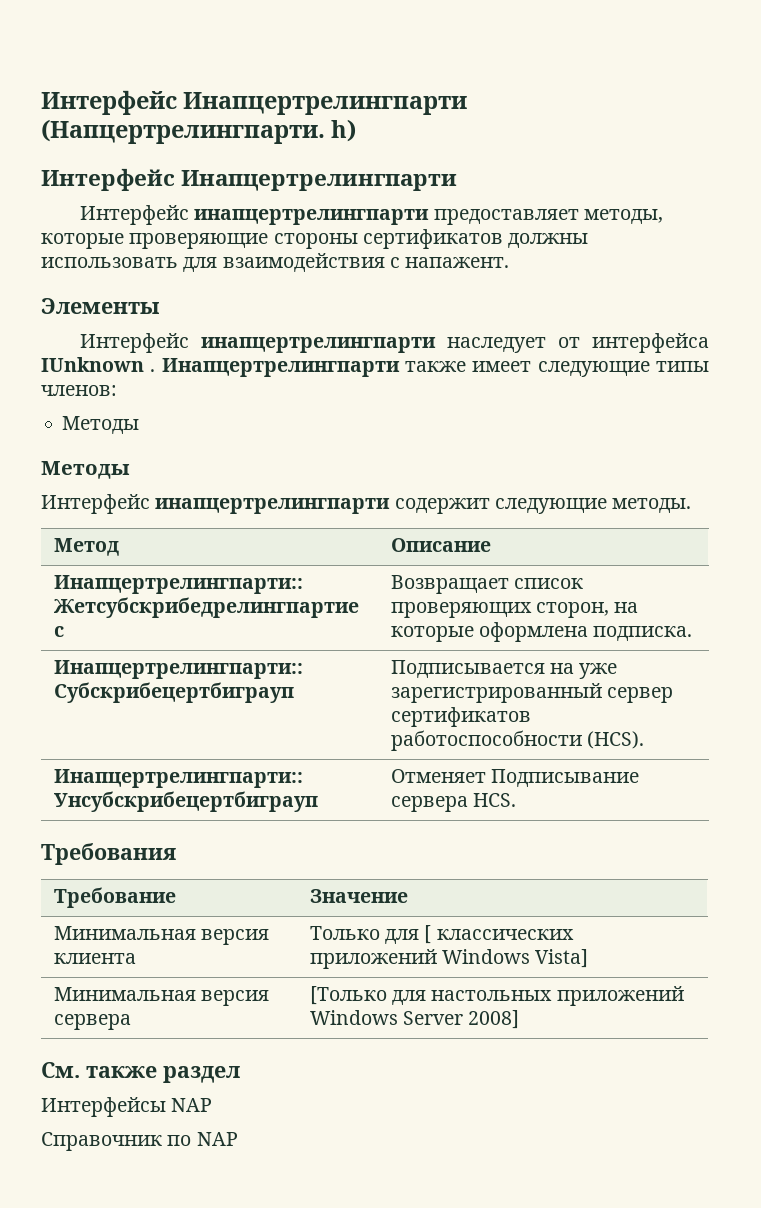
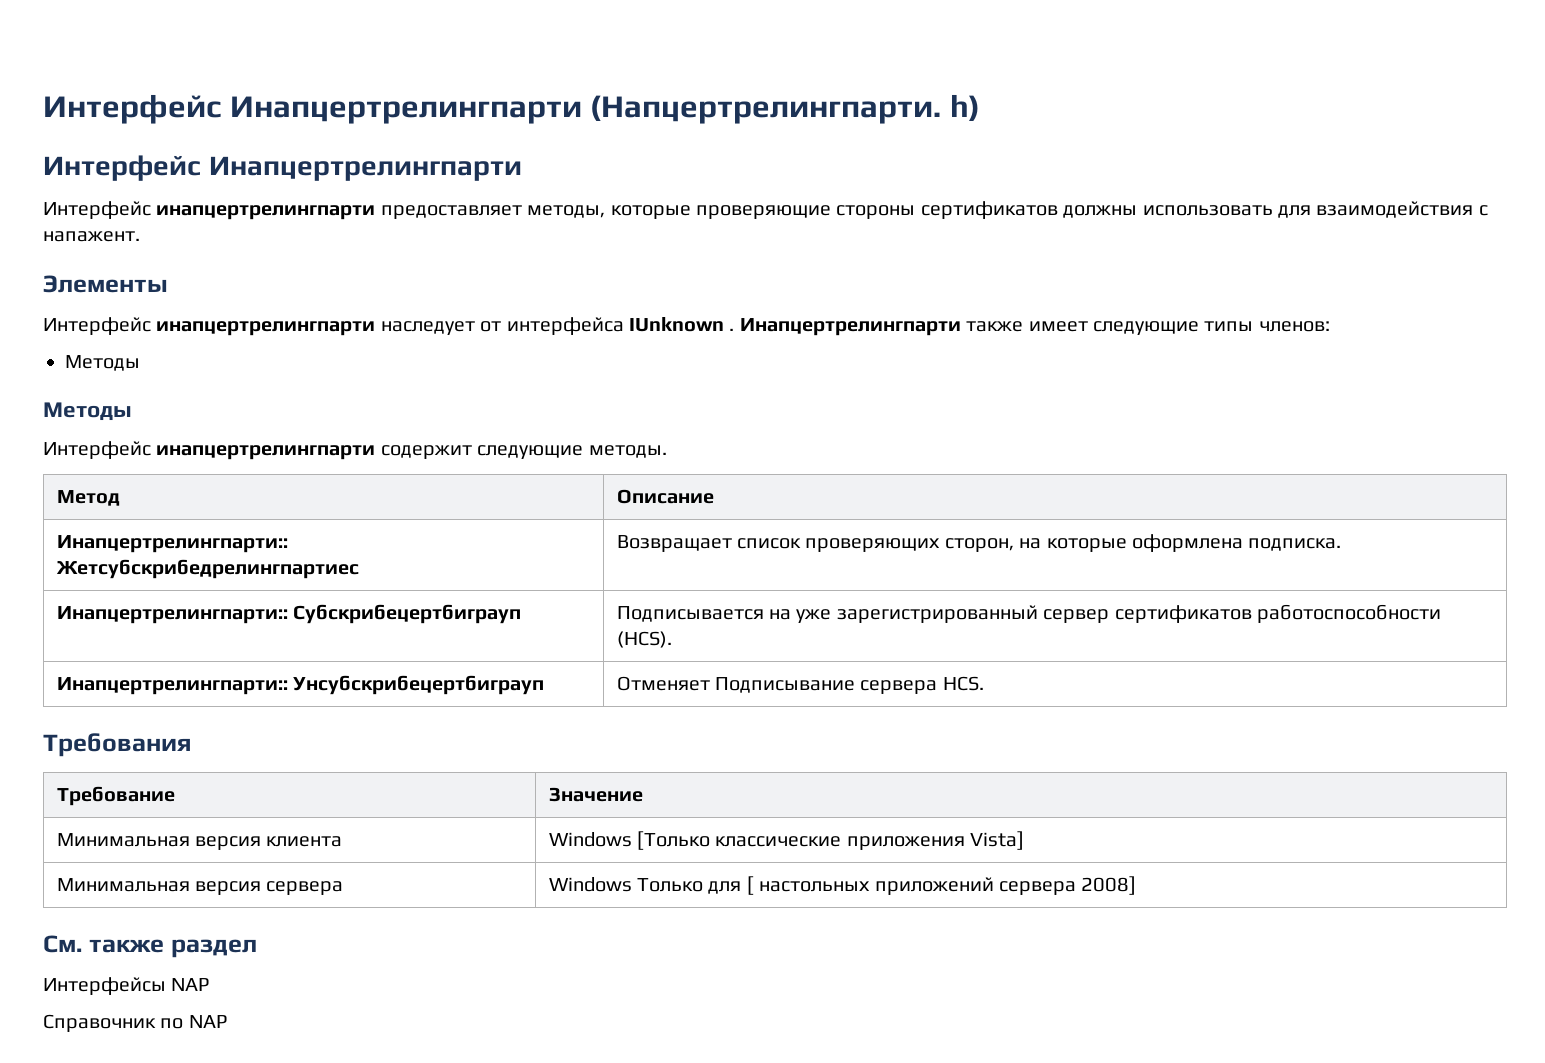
[309,925,574,944] [309,949,589,969] [53,987,270,1006] [53,1014,131,1030] [309,986,684,1006] [309,1010,464,1025] Только для [ классических приложений Windows Vista] // Минимальная версия сервера | [Только для настольных приложений Windows Server -> [548,831,1025,850] [56,878,344,895] [548,876,1076,895] Windows [Только классические приложения Vista] // Минимальная версия сервера | Windows Только для [ настольных приложений сервера

